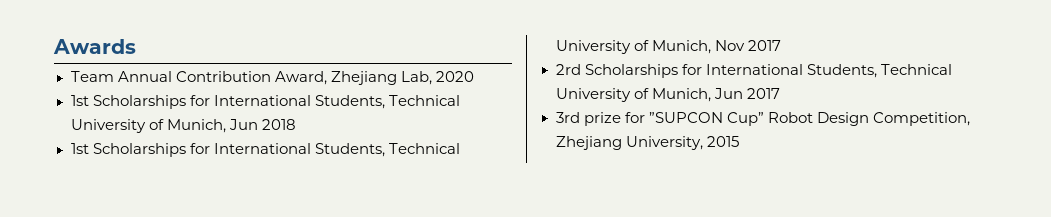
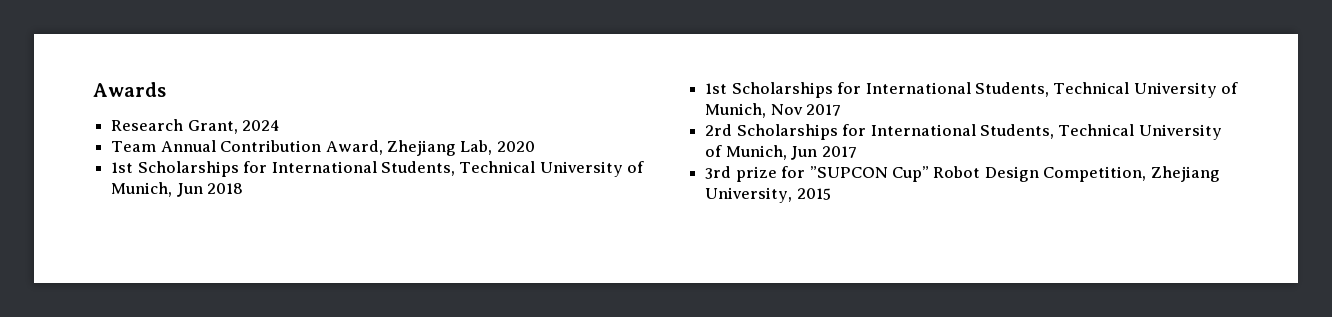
(136, 46) none -> [111,119,281,134] // Research Grant, 2024

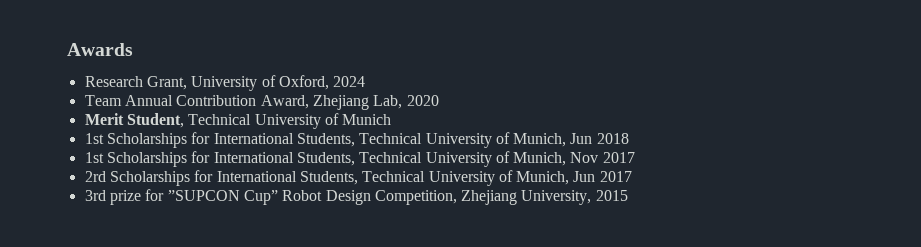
(238, 127) none -> [191,75,329,91] University of Oxford,
(535, 146) none -> [84,113,392,129] // Merit Student, Technical University of Munich

